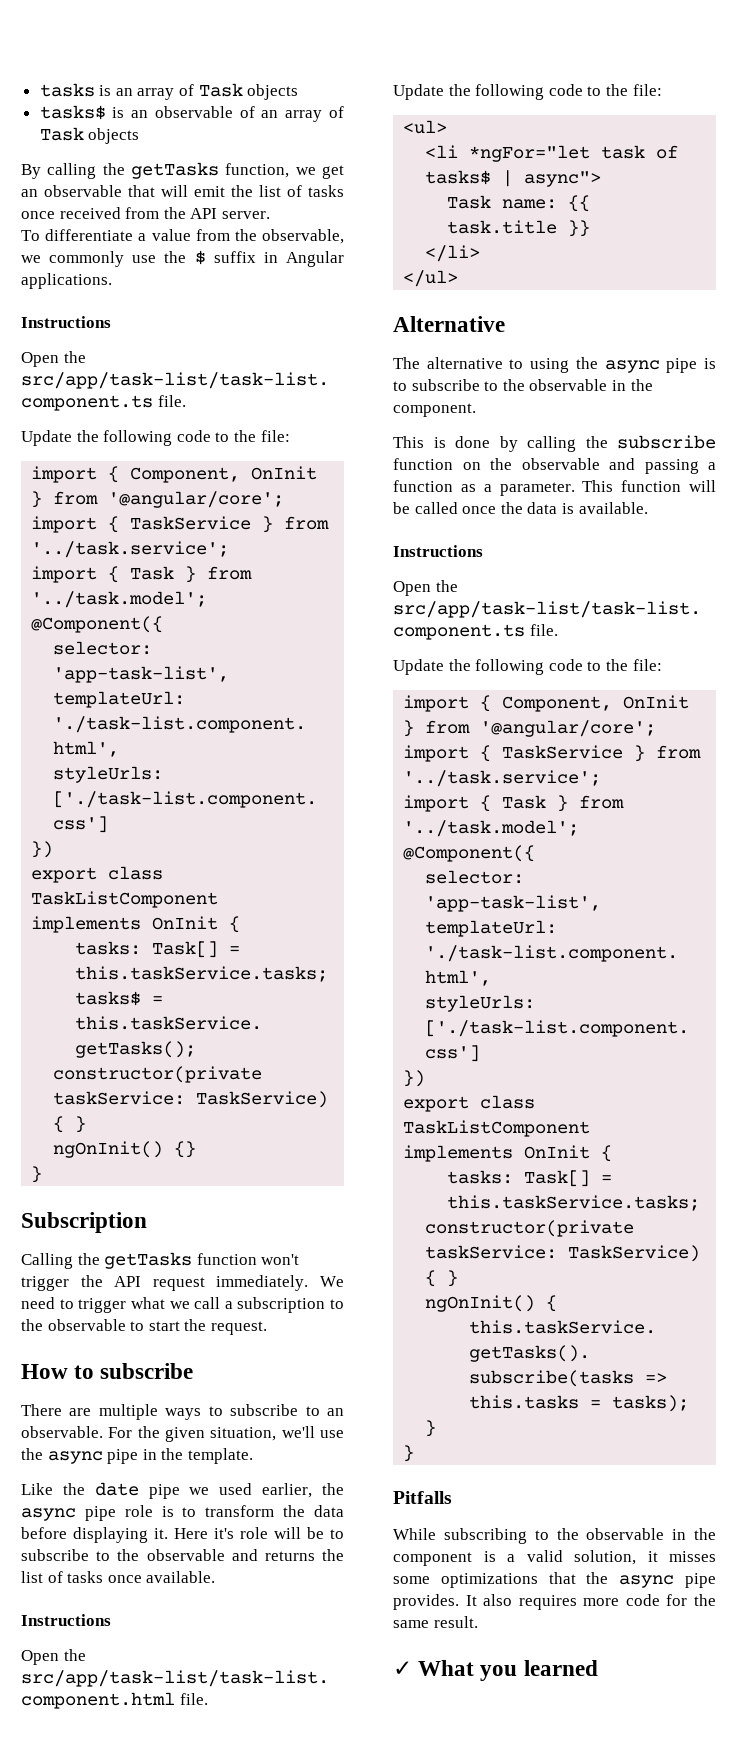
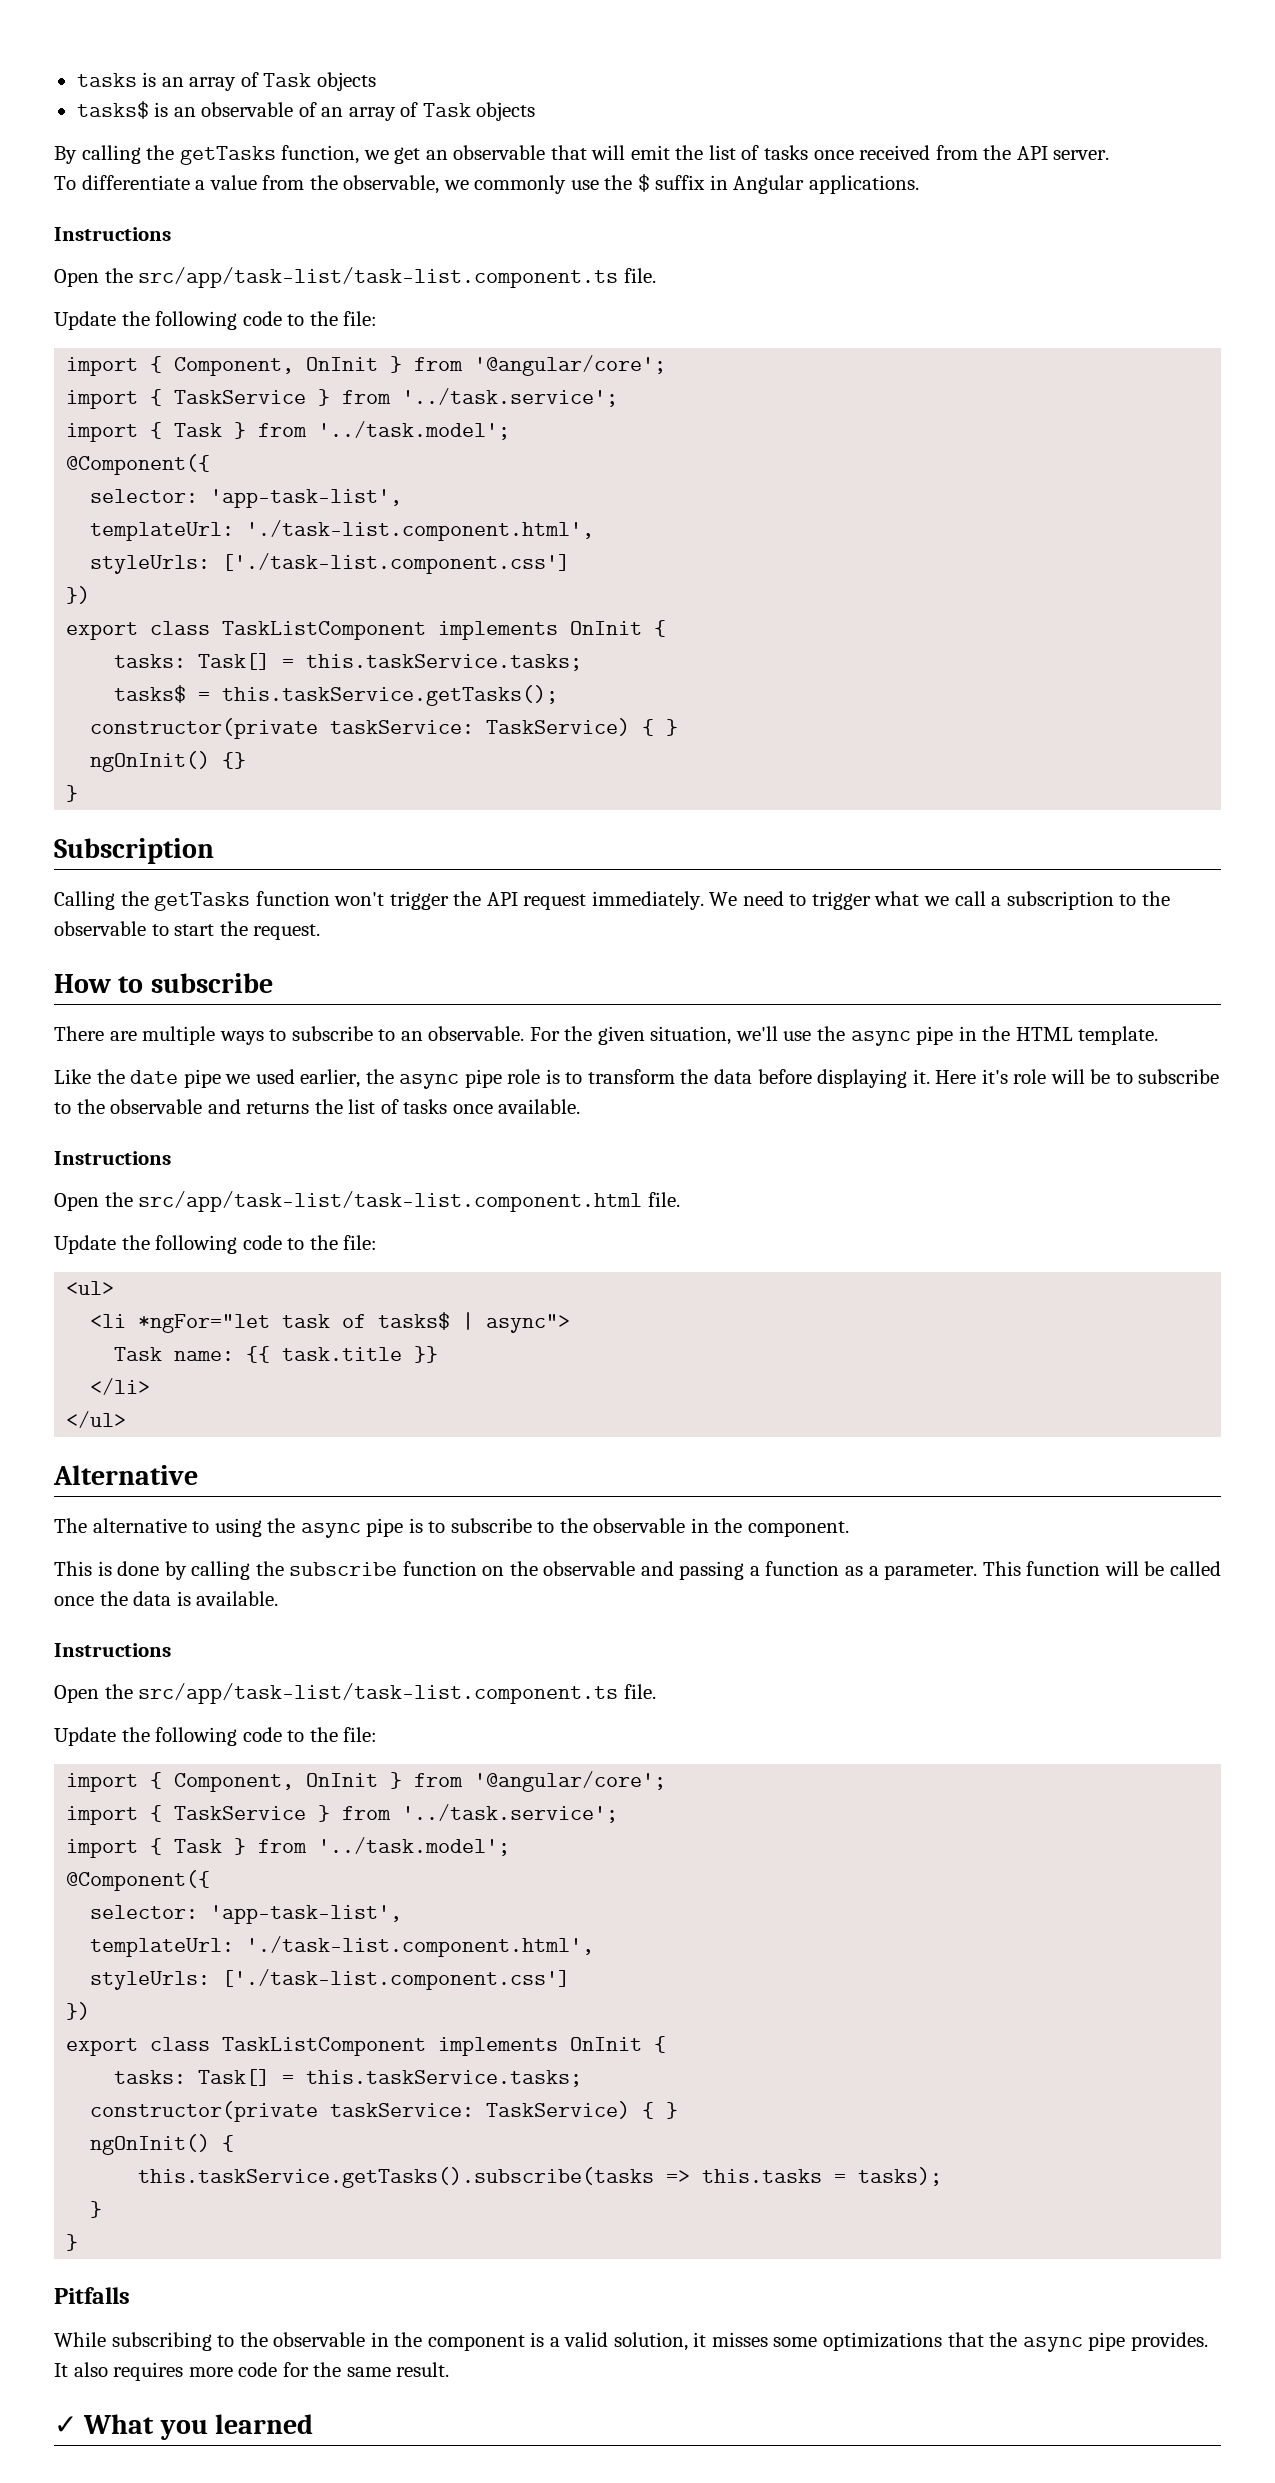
(184, 1454) none -> [1015,1027,1073,1041] HTML

